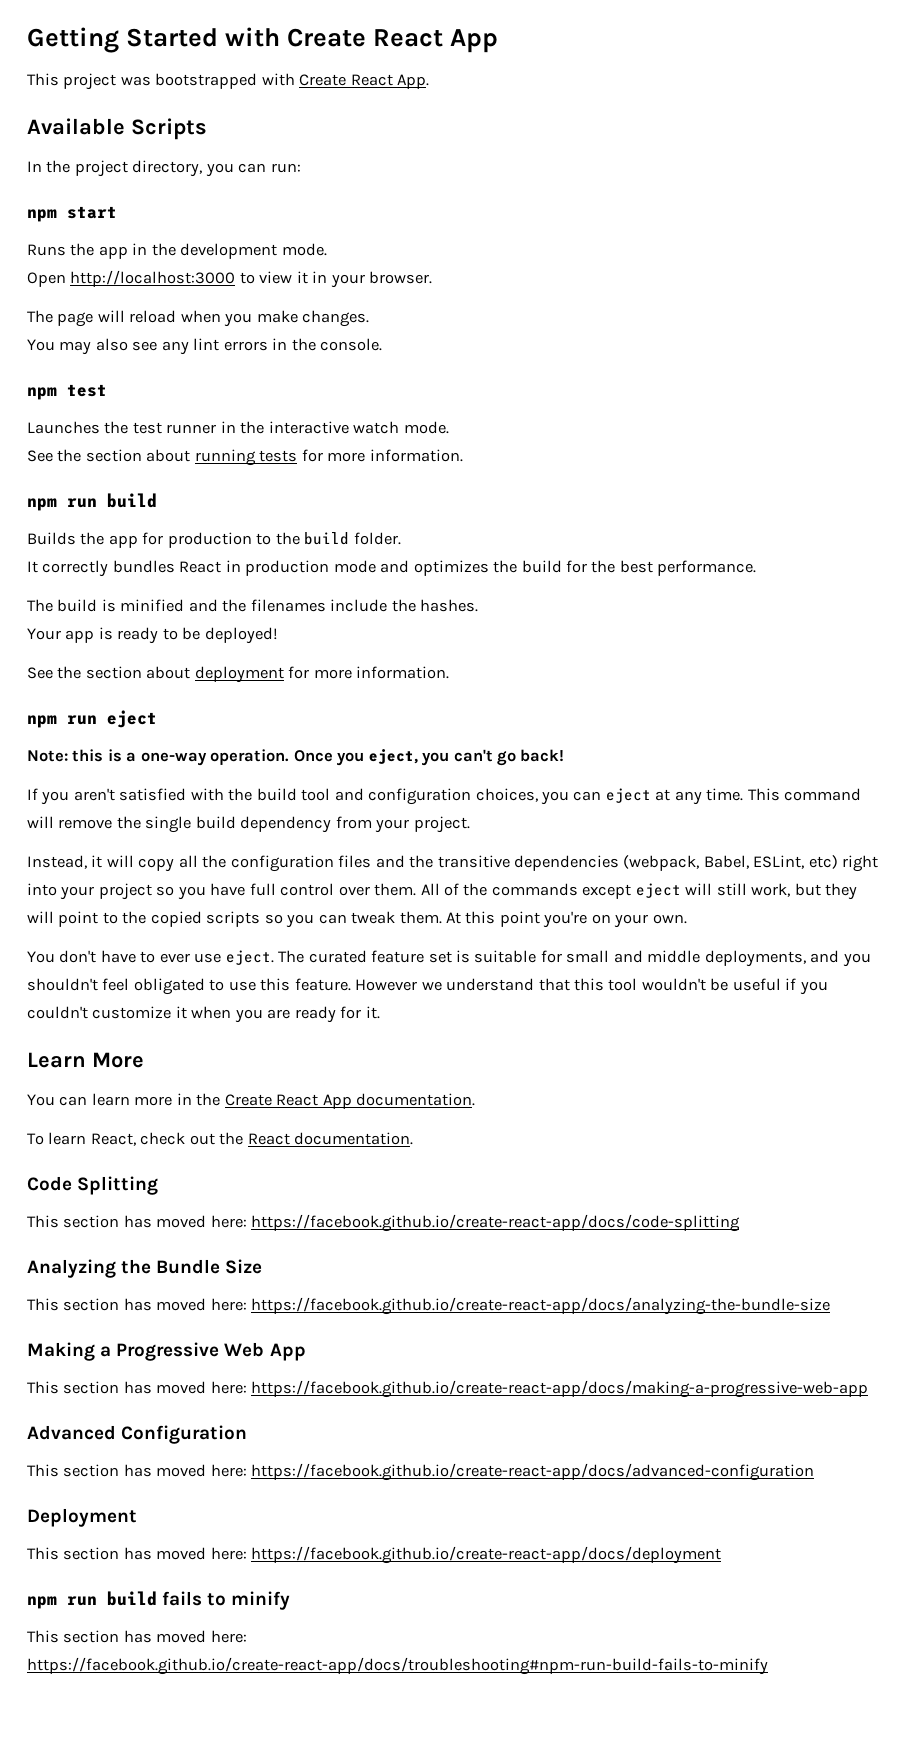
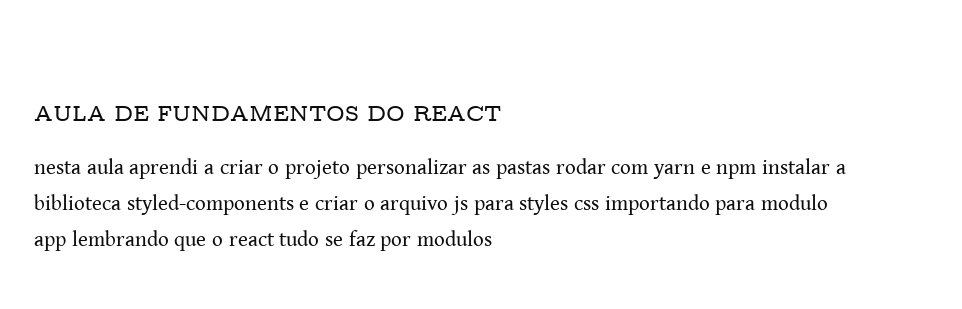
[27,27,499,53] [27,73,430,90] [27,118,207,140] [27,160,301,177] [27,206,117,222] [27,243,327,259] [27,270,433,288] [27,310,370,327] [27,338,383,355] [27,384,107,400] [27,421,449,434] [27,449,463,466] [27,493,157,511] [27,532,401,548] [27,560,757,577] [27,599,479,612] [27,627,278,644] [27,666,450,683] [27,710,157,728] [27,749,565,766] [27,788,862,805] [27,816,470,833] [27,855,879,872] [27,883,858,900] [27,911,687,928] [27,950,871,967] [27,978,828,995] [27,1006,380,1023] [27,1052,144,1068] [27,1093,476,1109] [27,1132,414,1146] [27,1176,159,1195] [27,1214,741,1232] [27,1259,263,1278] [27,1297,831,1315] [27,1342,306,1361] [27,1380,869,1398] [27,1425,248,1444] [27,1463,815,1481] [27,1508,137,1527] [27,1546,722,1564] [27,1591,291,1610] [27,1630,247,1643] [27,1657,768,1675] Getting Started with Create React App // This project was bootstrapped with Create React App. // Available Scripts // In the project directory, you can run: // npm start // Runs the app in the development mode. // Open http://localhost:3000 to view it in your browser. // The page will reload when you make changes. // You may also see any lint errors in the console. // npm test // Launches the test runner in the interactive watch mode. // See the section about running tests for more information. // npm run build // Builds the app for production to the build folder. // It correctly bundles React in production mode and optimizes the build for the best performance. // The build is minified and the filenames include the hashes. // Your app is ready to be deployed! // See the section about deployment for more information. // npm run eject // Note: this is a one-way operation. Once you eject, you can't go back! // If you aren't satisfied with the build tool and configuration choices, you can eject at any time. This command will remove the single build dependency from your project. // Instead, it will copy all the configuration files and the transitive dependencies (webpack, Babel, ESLint, etc) right into your project so you have full control over them. All of the commands except eject will still work, but they will point to the copied scripts so you can tweak them. At this point you're on your own. // You don't have to ever use eject. The curated feature set is suitable for small and middle deployments, and you shouldn't feel obligated to use this feature. However we understand that this tool wouldn't be useful if you couldn't customize it when you are ready for it. // Learn More // You can learn more in the Create React App documentation. // To learn React, check out the React documentation. // Code Splitting // This section has moved here: https://facebook.github.io/create-react-app/docs/code-splitting // Analyzing the Bundle Size // This section has moved here: https://facebook.github.io/create-react-app/docs/analyzing-the-bundle-size // Making a Progressive Web App // This section has moved here: https://facebook.github.io/create-react-app/docs/making-a-progressive-web-app // Advanced Configuration // This section has moved here: https://facebook.github.io/create-react-app/docs/advanced-configuration // Deployment // This section has moved here: https://facebook.github.io/create-react-app/docs/deployment // npm run build fails to minify // This section has moved here: https://facebook.github.io/create-react-app/docs/troubleshooting#npm-run-build-fails-to-minify -> [34,104,501,121] [34,158,846,179] [34,194,829,215] [34,230,493,251] AULA DE FUNDAMENTOS DO REACT // nesta aula aprendi a criar o projeto personalizar as pastas rodar com yarn e npm instalar a biblioteca styled-components e criar o arquivo js para styles css importando para modulo app lembrando que o react tudo se faz por modulos

